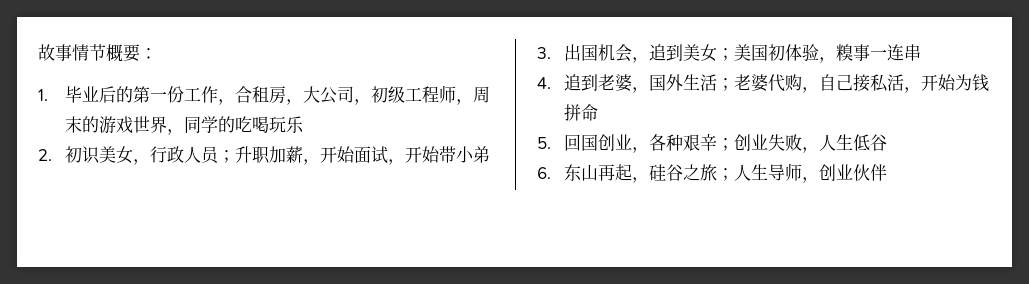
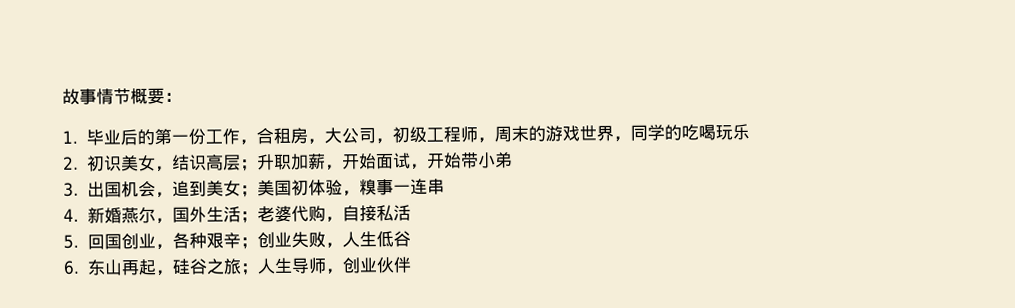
[150,146,221,164] 行政人员 -> [170,154,241,171] 结识高层
[564,74,633,92] 追到老婆 -> [86,207,156,224] 新婚燕尔
[836,74,854,91] 己 -> (360, 213) none
[904,74,990,93] [564,104,599,121] ，开始为钱拼命 -> (411, 212) none

